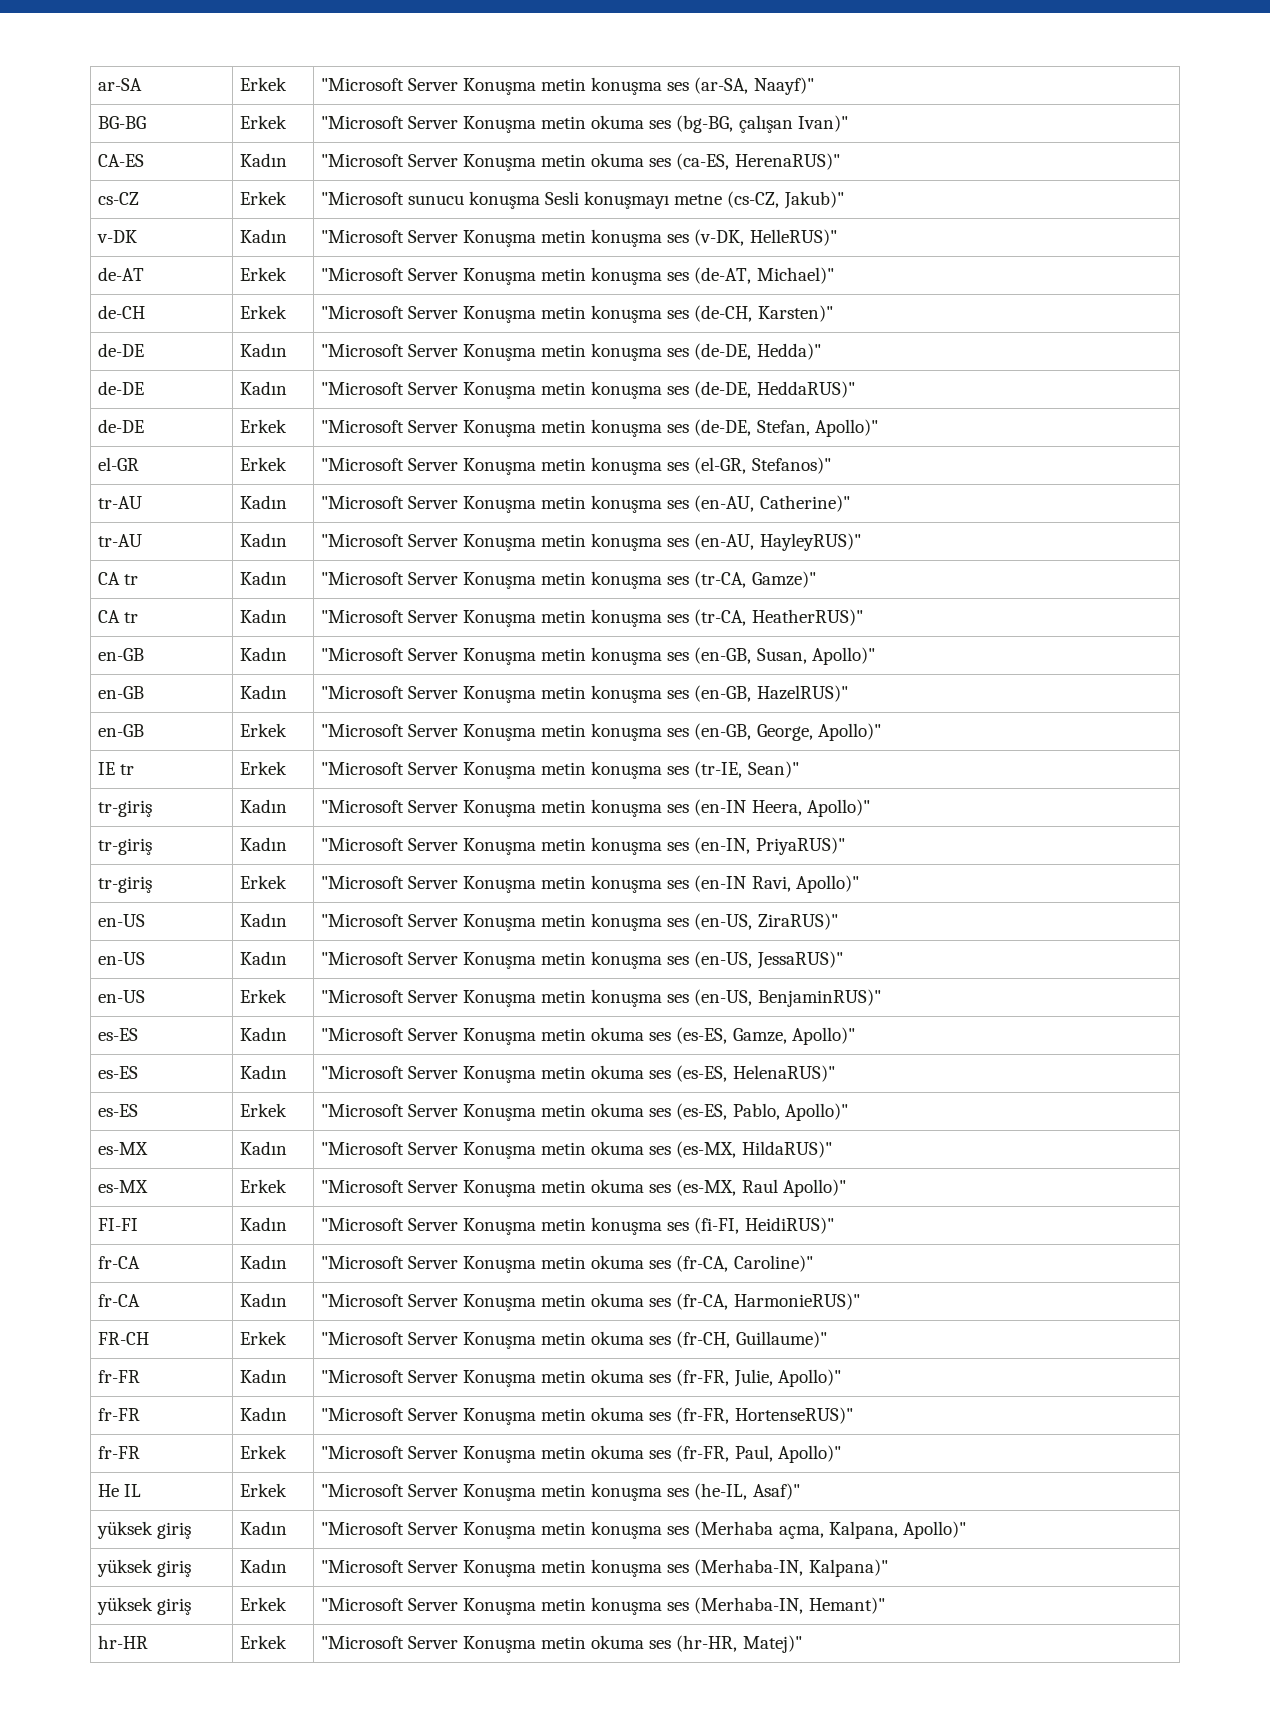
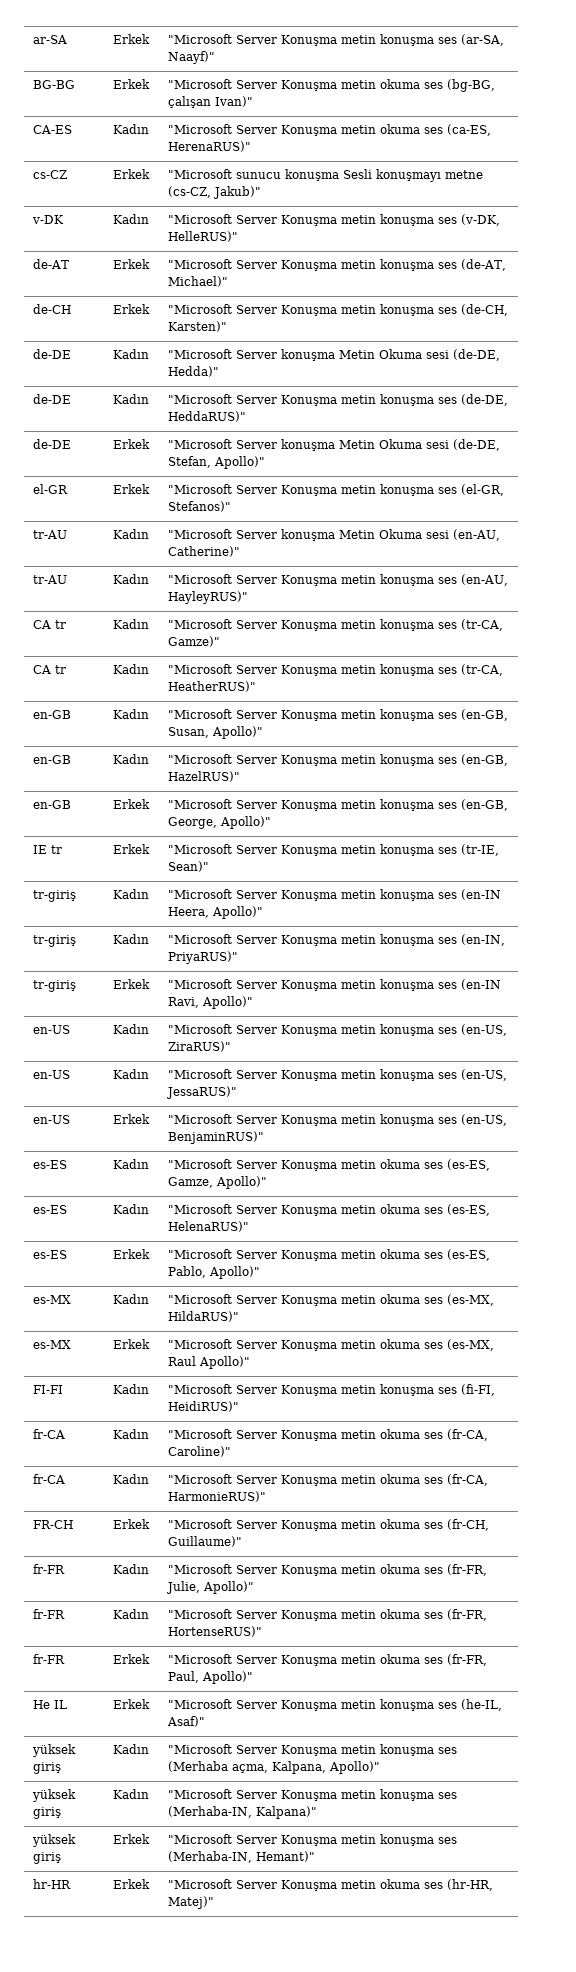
[462,343,690,361] Konuşma metin konuşma ses -> [280,349,449,361] konuşma Metin Okuma sesi
[462,419,690,437] Konuşma metin konuşma ses -> [280,439,449,451] konuşma Metin Okuma sesi
[462,495,690,513] Konuşma metin konuşma ses -> [280,529,449,541] konuşma Metin Okuma sesi

